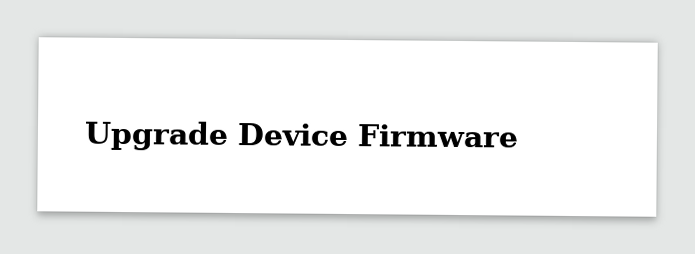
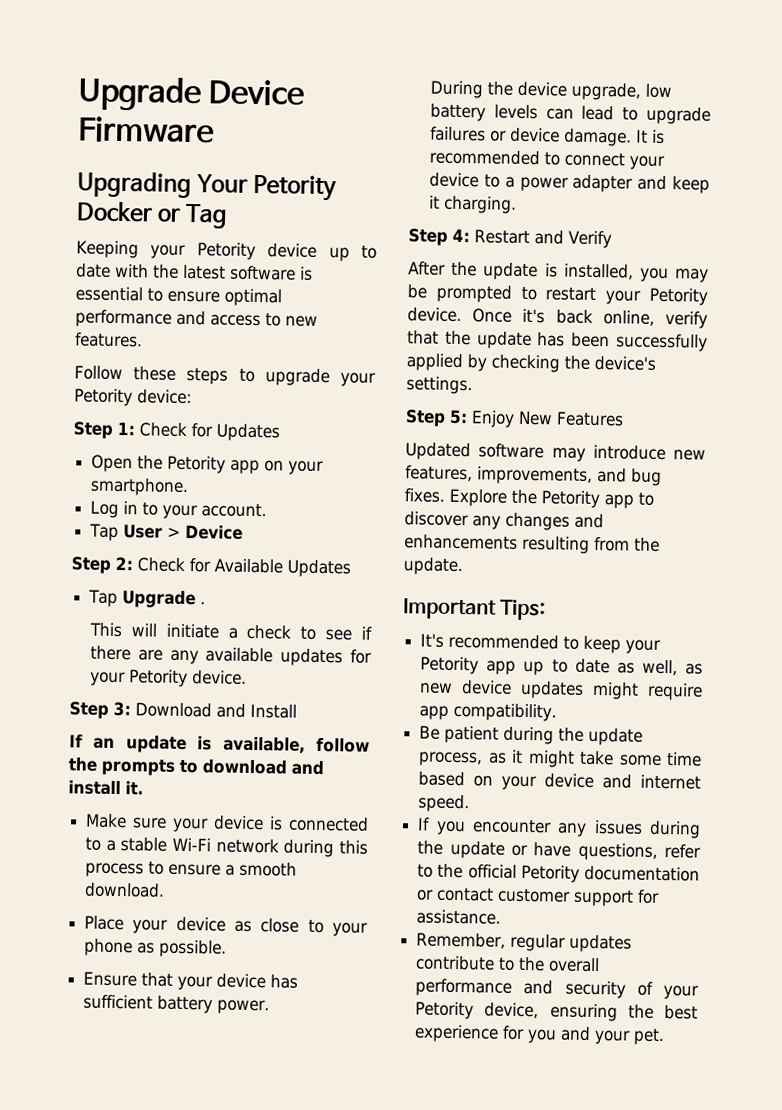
(519, 136) none -> [77,171,338,202] [76,201,229,229] [76,240,377,262] [76,263,313,281] [75,286,282,307] [75,309,318,328] [75,332,143,348] [74,365,376,387] [74,388,192,407] [73,421,280,442] [91,454,325,476] [90,477,190,497] [90,500,268,520] [89,523,244,542] [71,556,351,578] [88,589,207,609] [89,622,372,641] [90,645,372,667] [90,669,248,688] [69,701,297,719] [69,734,370,754] [68,757,324,776] [68,780,144,796] [85,813,369,833] [85,837,369,858] [85,861,298,878] [84,882,166,898] [84,915,369,937] [84,938,228,958] [83,971,299,991] [83,994,271,1015] [430,80,673,101] [430,103,711,125] [430,126,666,147] [429,149,666,170] [429,172,710,194] [429,195,518,214] [408,228,612,249] [408,261,709,283] [407,284,708,306] [407,307,708,329] [407,330,708,352] [406,353,656,373] [406,376,473,395] [405,409,624,428] [405,442,706,462] [405,465,662,486] [404,488,654,509] [404,511,604,531] [404,534,660,554] [403,557,463,576] [403,598,547,621] [420,633,662,654] [420,656,703,676] [419,680,703,701] [419,702,558,722] [419,725,644,746] [418,749,702,768] [418,771,701,791] [418,794,471,813] [417,817,701,839] [417,840,701,861] [417,863,700,883] [416,887,661,907] [416,909,502,925] [416,932,633,953] [415,955,601,973] [415,978,699,1000] [415,1001,698,1022] [414,1024,666,1046] // Upgrading Your Petority Docker or Tag // Keeping your Petority device up to date with the latest software is essential to ensure optimal performance and access to new features. // Follow these steps to upgrade your Petority device: // Step 1: Check for Updates // Open the Petority app on your smartphone. // Log in to your account. // Tap User > Device // Step 2: Check for Available Updates // Tap Upgrade . // This will initiate a check to see if there are any available updates for your Petority device. // Step 3: Download and Install // If an update is available, follow the prompts to download and install it. // Make sure your device is connected to a stable Wi-Fi network during this process to ensure a smooth download. // Place your device as close to your phone as possible. // Ensure that your device has sufficient battery power. // During the device upgrade, low battery levels can lead to upgrade failures or device damage. It is recommended to connect your device to a power adapter and keep it charging. // Step 4: Restart and Verify // After the update is installed, you may be prompted to restart your Petority device. Once it's back online, verify that the update has been successfully applied by checking the device's settings. // Step 5: Enjoy New Features // Updated software may introduce new features, improvements, and bug fixes. Explore the Petority app to discover any changes and enhancements resulting from the update. // Important Tips: // It's recommended to keep your Petority app up to date as well, as new device updates might require app compatibility. // Be patient during the update process, as it might take some time based on your device and internet speed. // If you encounter any issues during the update or have questions, refer to the official Petority documentation or contact customer support for assistance. // Remember, regular updates contribute to the overall performance and security of your Petority device, ensuring the best experience for you and your pet.

